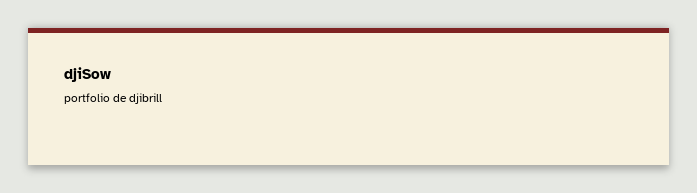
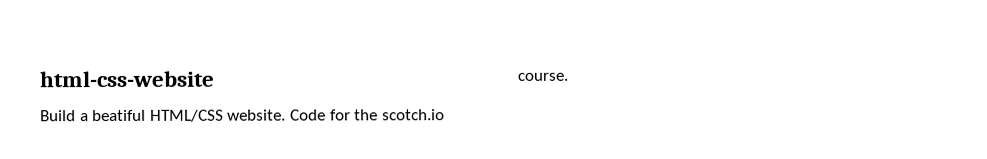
[64,67,111,82] [64,93,163,104] djiSow // portfolio de djibrill -> [39,70,215,88] [40,109,445,122] [517,72,569,81] html-css-website // Build a beatiful HTML/CSS website. Code for the scotch.io course.

